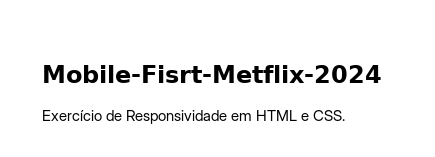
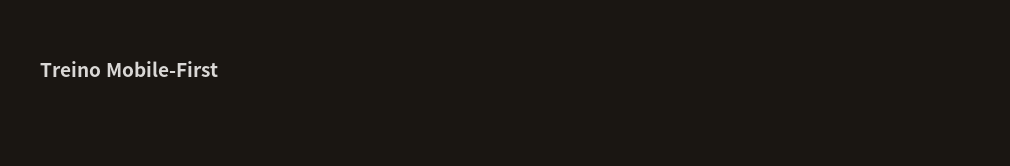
[42,65,382,83] [42,110,346,124] Mobile-Fisrt-Metflix-2024 // Exercício de Responsividade em HTML e CSS. -> [40,61,219,77] Treino Mobile-First

